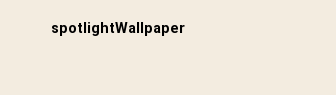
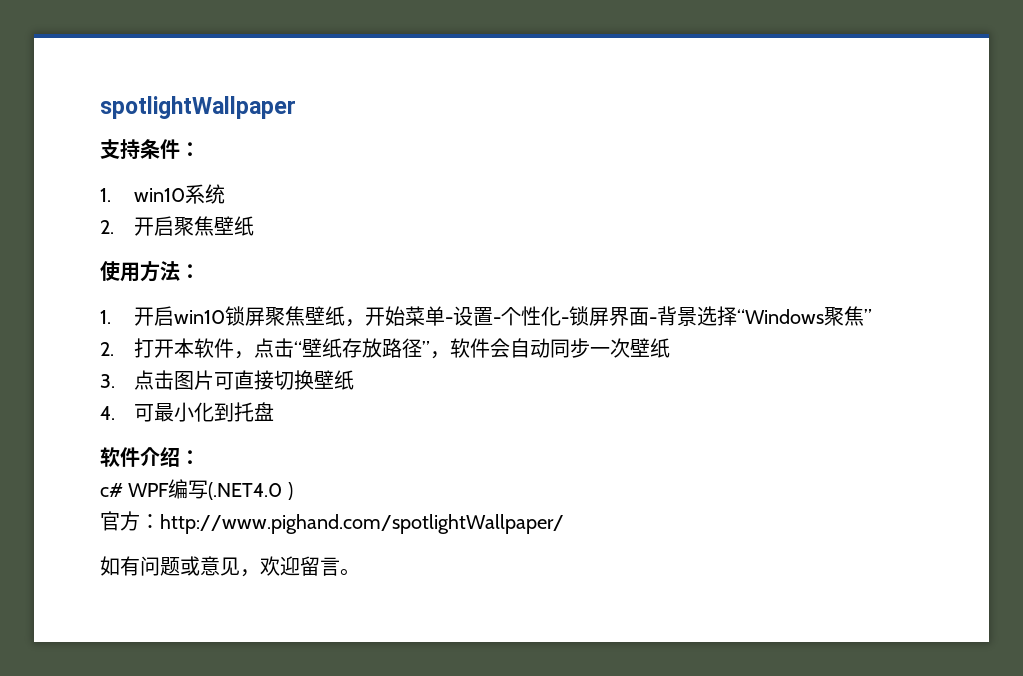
(185, 29) none -> [100,139,200,160] [100,184,225,204] [100,216,254,236] [100,261,200,282] [100,306,872,327] [100,338,670,359] [100,370,354,390] [100,402,274,422] [100,447,200,467] [100,479,293,500] [100,511,564,534] [100,556,360,577] // 支持条件： // 1. win10系统 // 2.开启聚焦壁纸 // 使用方法： // 1.开启win10锁屏聚焦壁纸，开始菜单-设置-个性化-锁屏界面-背景选择“Windows聚焦” // 2.打开本软件，点击“壁纸存放路径”，软件会自动同步一次壁纸 // 3.点击图片可直接切换壁纸 // 4.可最小化到托盘 // 软件介绍： // c# WPF编写(.NET4.0 ) // 官方：http://www.pighand.com/spotlightWallpaper/ // 如有问题或意见，欢迎留言。

